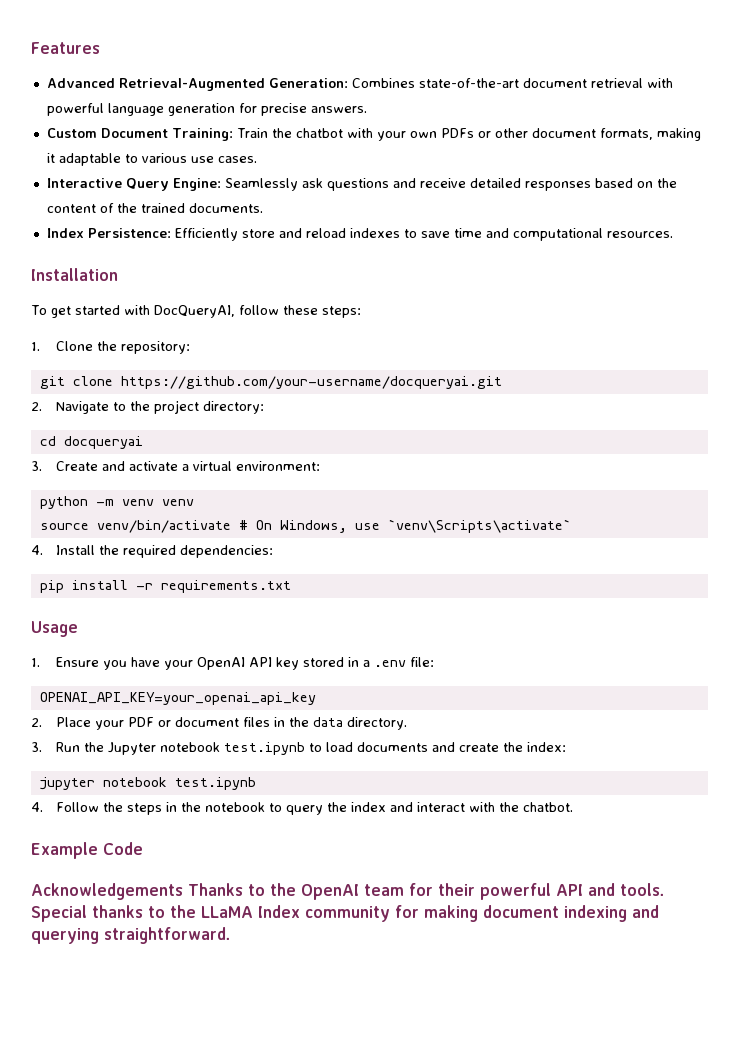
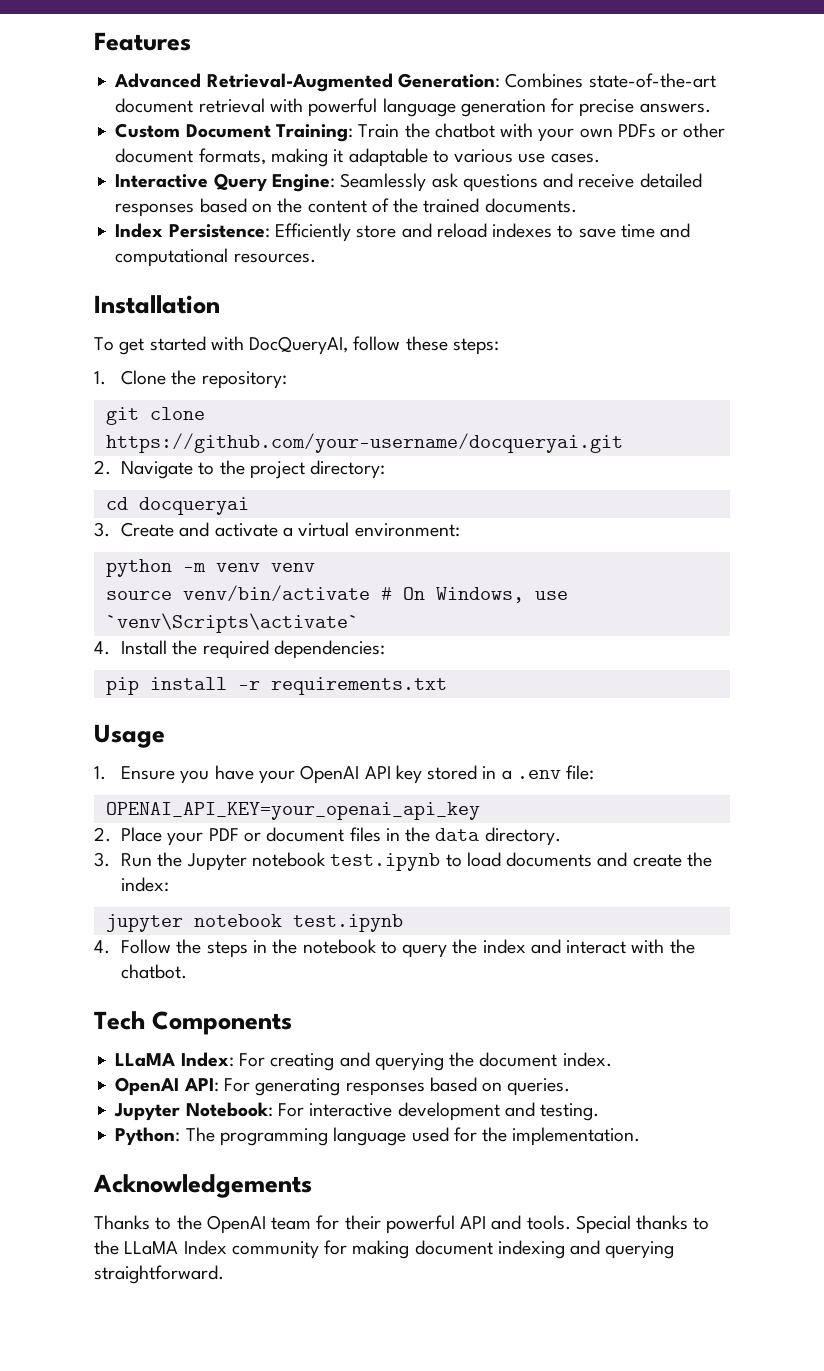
[31,842,143,859] Example Code -> [94,1011,293,1035] [115,1052,612,1071] [115,1077,571,1096] [114,1102,600,1121] [115,1127,641,1146] Tech Components // LLaMA Index: For creating and querying the document index. // OpenAI API: For generating responses based on queries. // Jupyter Notebook: For interactive development and testing. // Python: The programming language used for the implementation.
(183, 891) none -> (312, 1186) //

